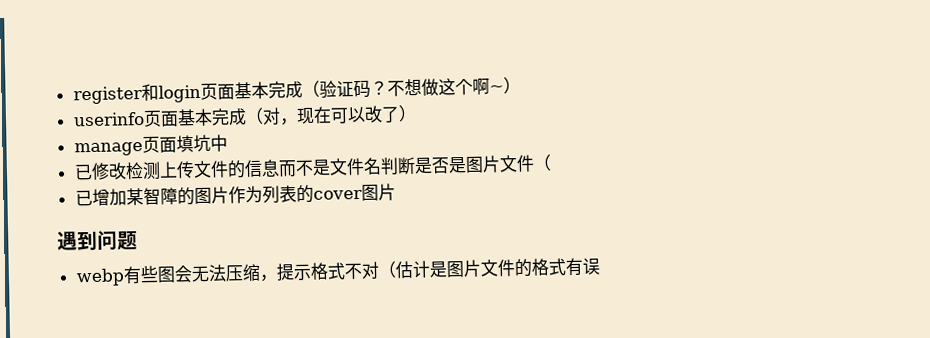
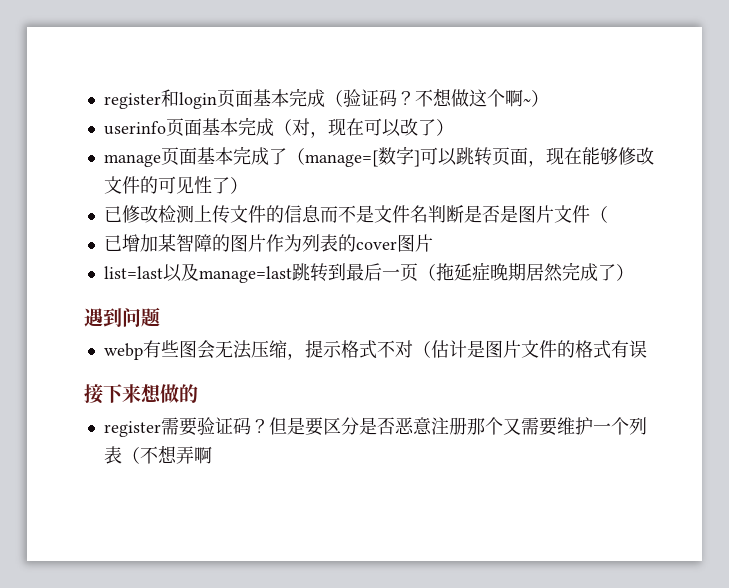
[175,134,228,153] 填坑中 -> [196,146,654,167] [103,176,248,194] 基本完成了（manage=[数字]可以跳转页面，现在能够修改文件的可见性了）
(396, 192) none -> [103,262,634,283] // list=last以及manage=last跳转到最后一页（拖延症晚期居然完成了）
(600, 266) none -> [84,384,198,404] [103,417,647,437] [103,445,212,464] // 接下来想做的 // register需要验证码？但是要区分是否恶意注册那个又需要维护一个列表（不想弄啊

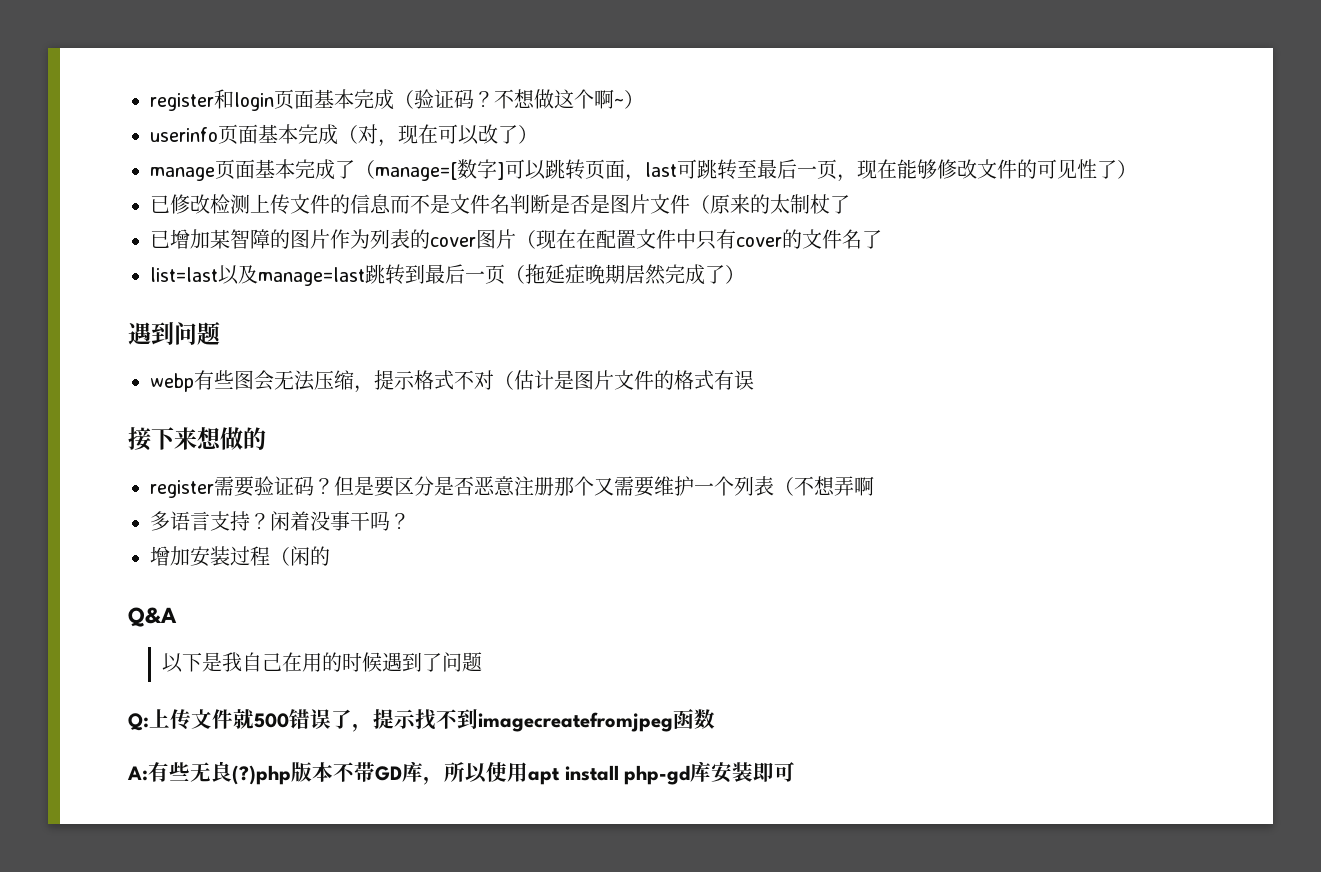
(546, 163) none -> [645,159,857,182] last可跳转至最后一页，
(608, 214) none -> [710,194,850,214] 原来的太制杖了
(433, 243) none -> [516,229,882,250] （现在在配置文件中只有cover的文件名了
(212, 455) none -> [150,511,410,531] [150,546,330,567] [128,607,177,627] [161,652,482,673] [128,709,715,732] [127,761,796,785] // 多语言支持？闲着没事干吗？ // 增加安装过程（闲的 // Q&A // 以下是我自己在用的时候遇到了问题 // Q:上传文件就500错误了，提示找不到imagecreatefromjpeg函数 // A:有些无良(?)php版本不带GD库，所以使用apt install php-gd库安装即可

